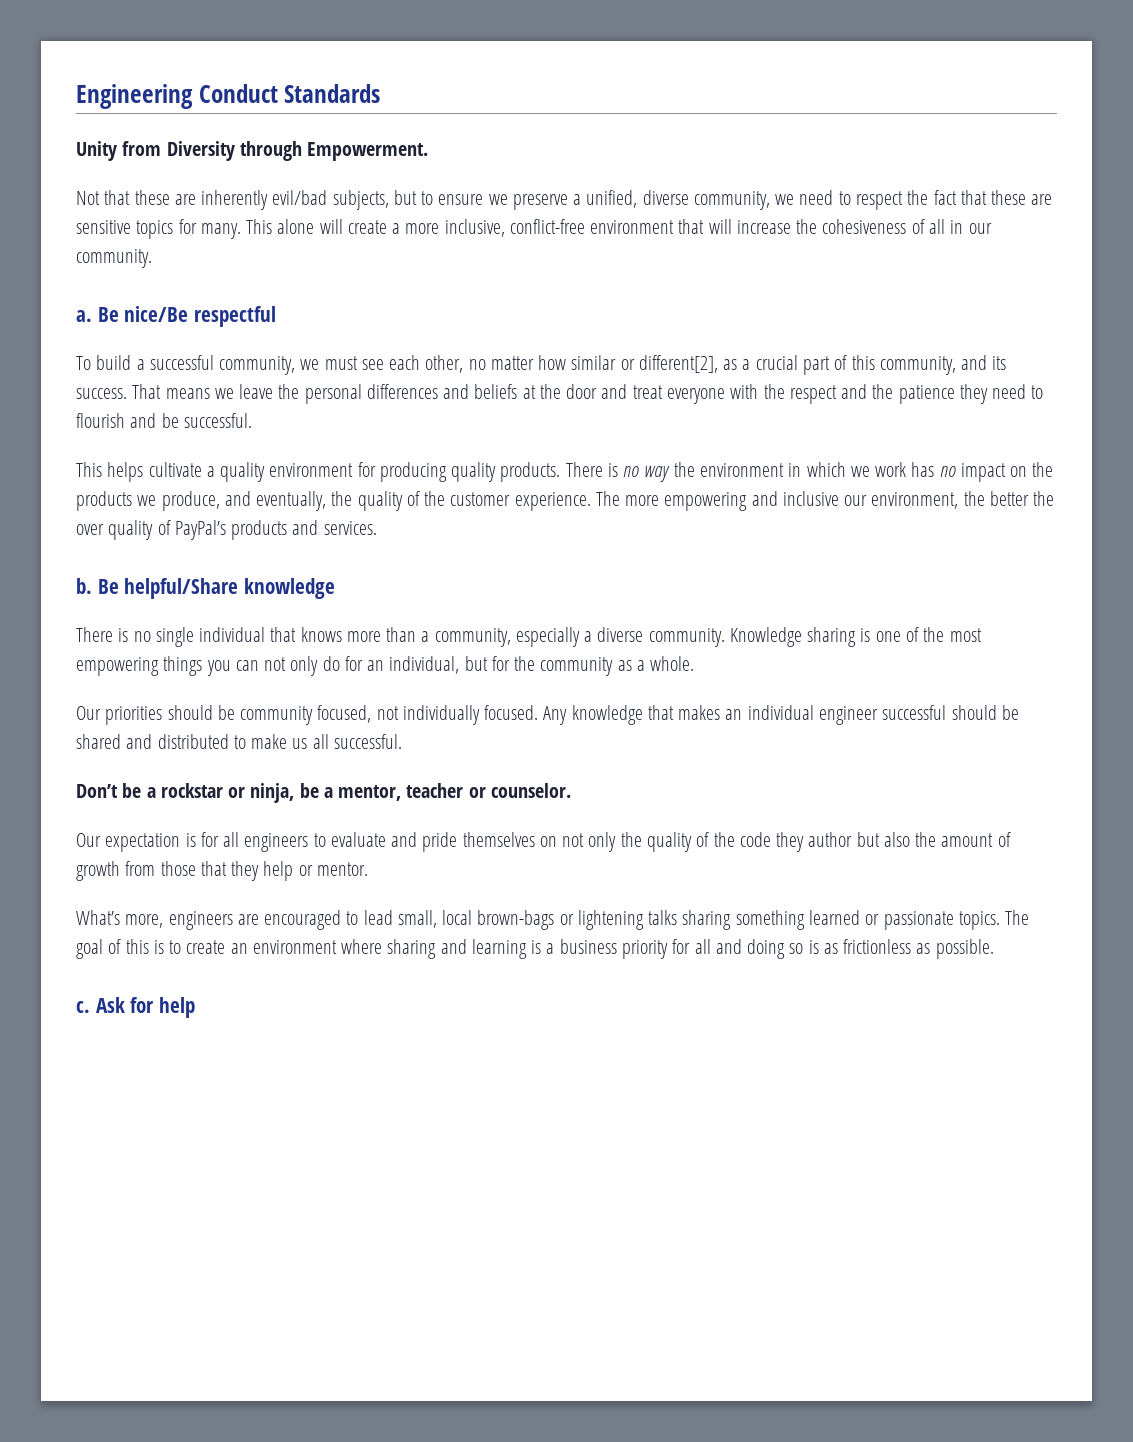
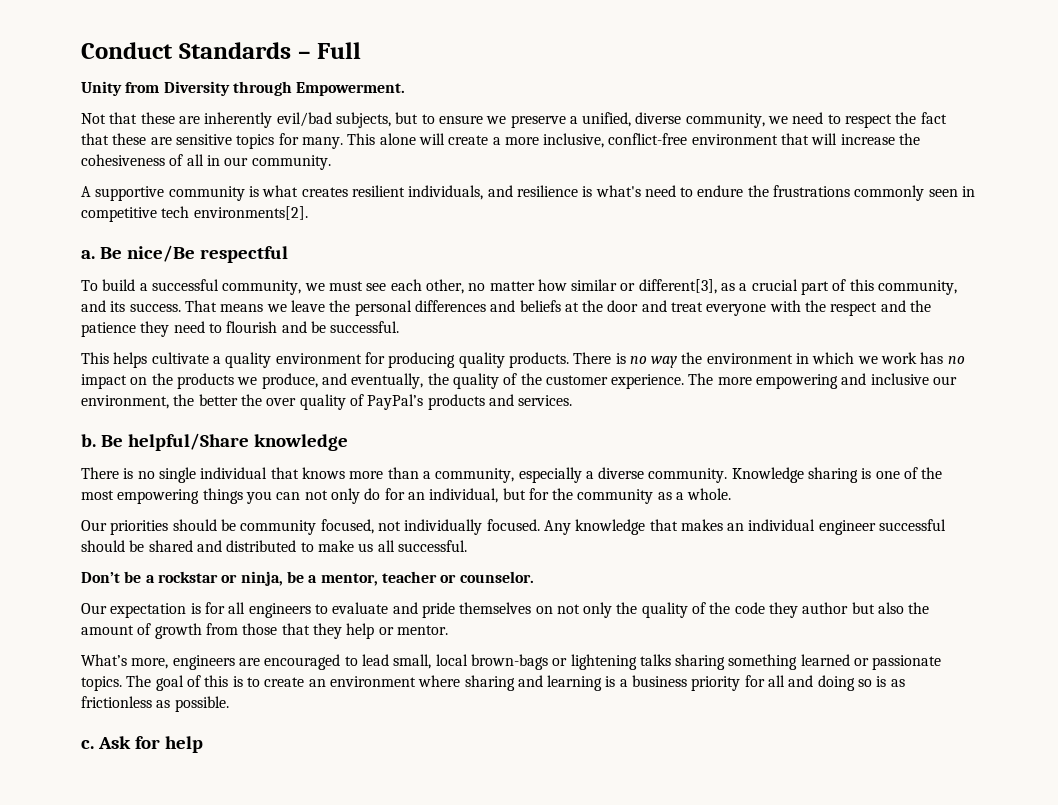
[76,84,193,109] Engineering -> (81, 50) none
(381, 93) none -> [297,42,362,59] – Full
(152, 258) none -> [81,185,976,201] [81,206,308,222] // A supportive community is what creates resilient individuals, and resilience is what's need to endure the frustrations commonly seen in competitive tech environments[2].
[638,355,718,373] different[2], -> [638,279,717,294] different[3],

